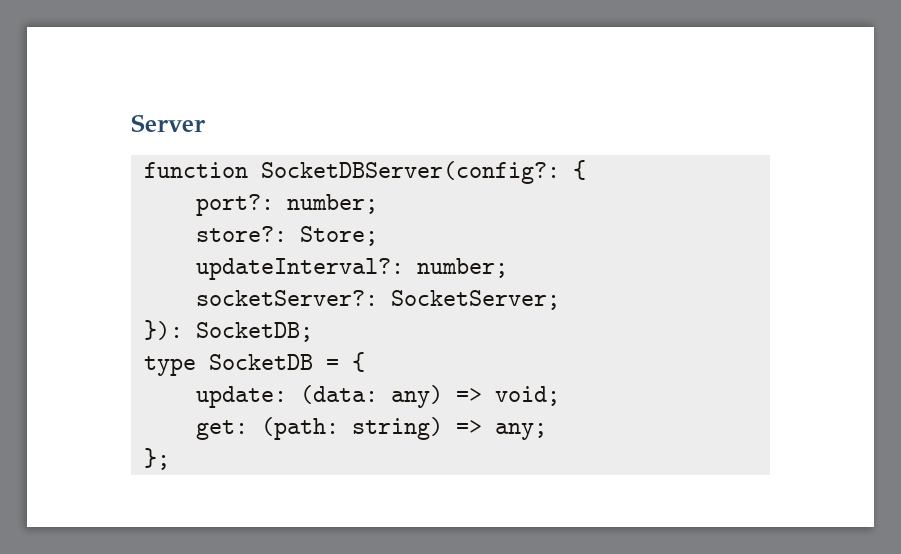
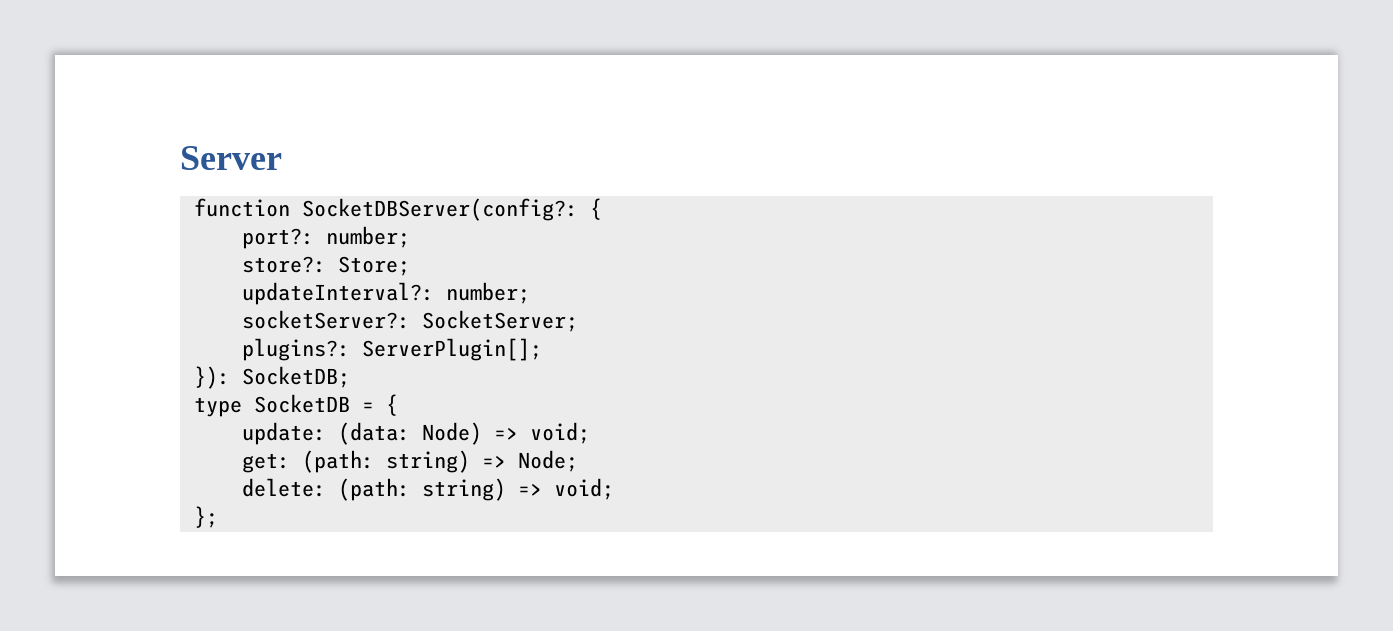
(560, 300) none -> [241,338,542,361] // plugins?: ServerPlugin[];
[390,385,443,408] any) -> [421,422,482,445] Node)
[494,423,547,440] any; -> [517,450,578,472] [241,478,614,501] Node; // delete: (path: string) => void;

